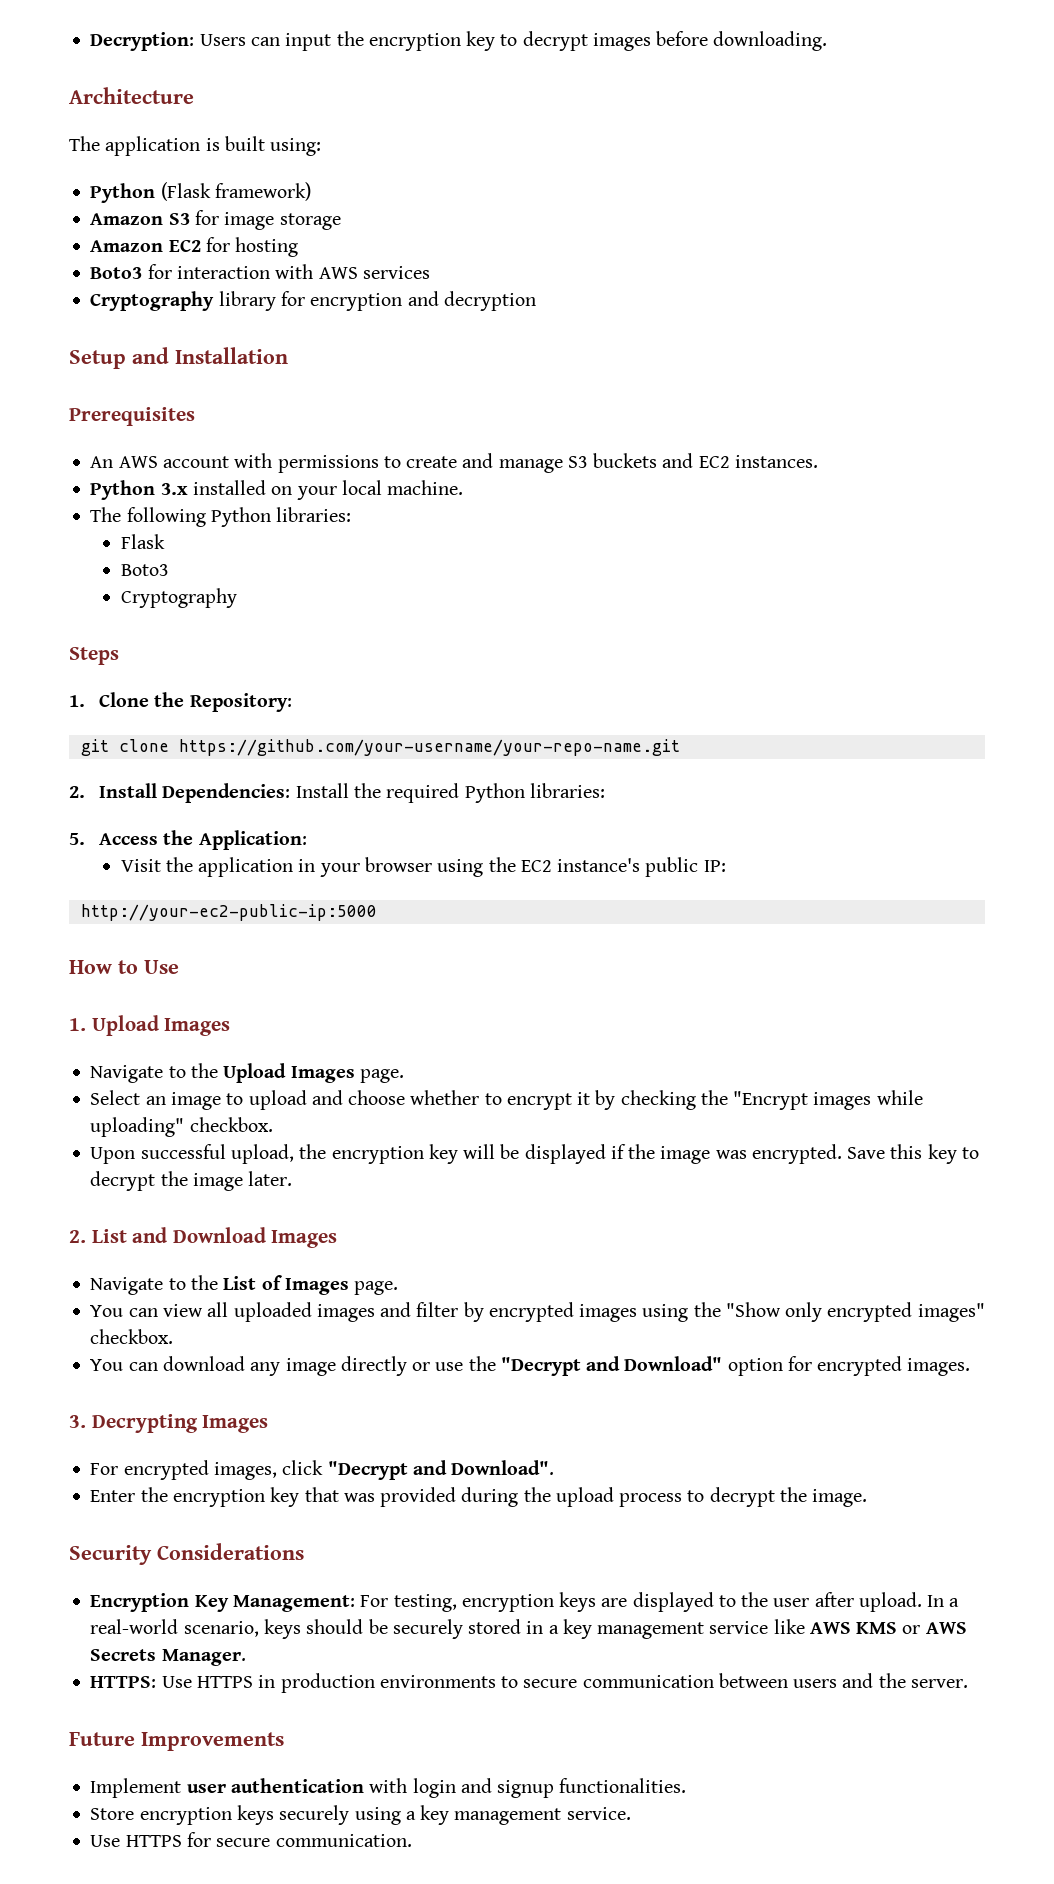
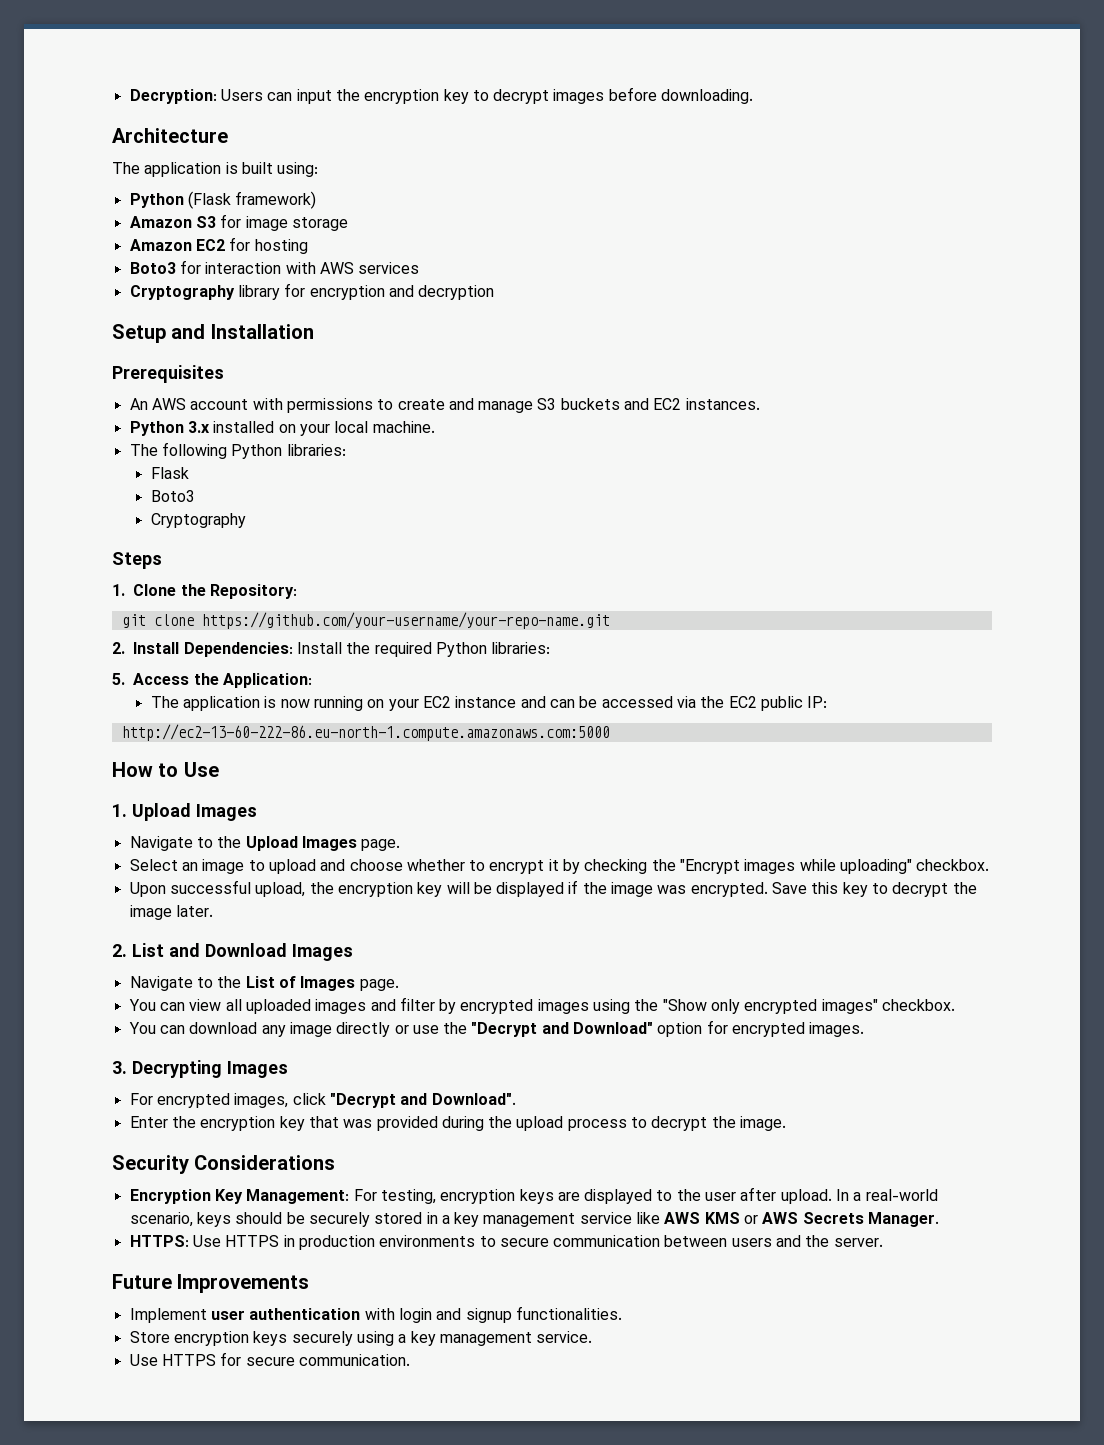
[120,857,484,877] Visit the application in your browser using -> [150,696,696,711] The application is now running on your EC2 instance and can be accessed via
[557,858,641,872] instance's -> (757, 702) none
[80,904,377,921] http://your-ec2-public-ip:5000 -> [121,724,610,741] http://ec2-13-60-222-86.eu-north-1.compute.amazonaws.com:5000

